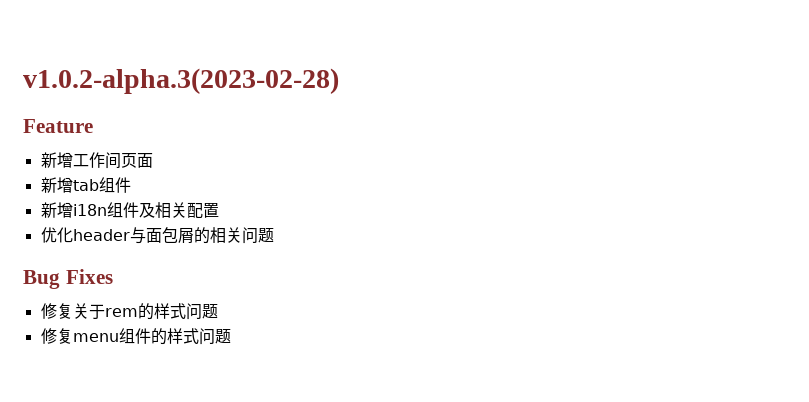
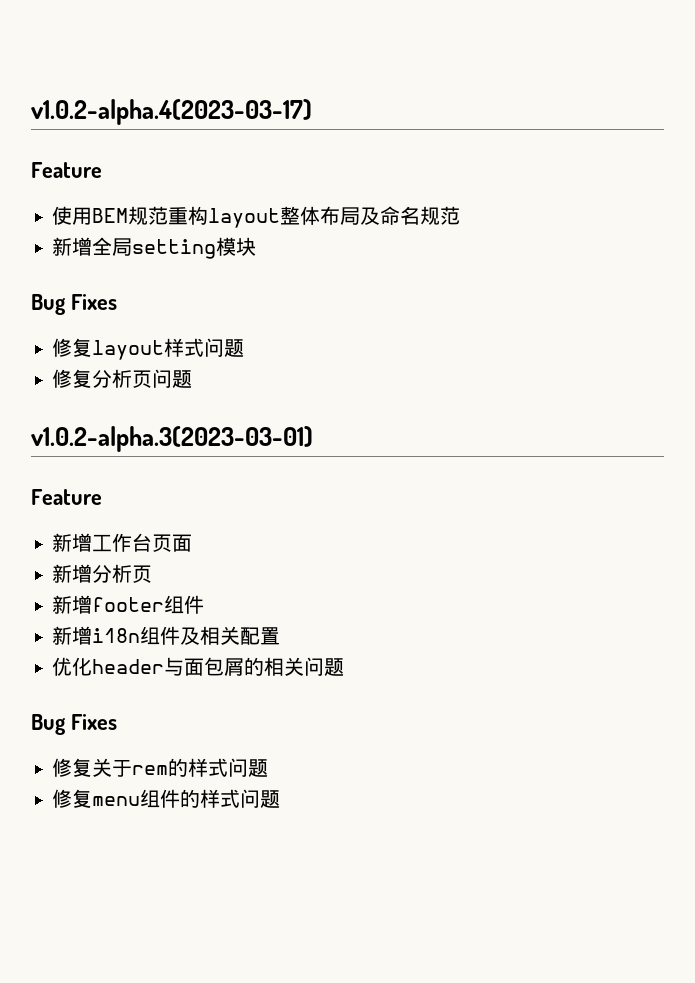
[23,68,339,94] v1.0.2-alpha.3(2023-02-28) -> [31,99,312,125] [31,162,102,178] [52,206,461,228] [52,237,257,259] [31,294,117,315] [52,338,245,360] [52,369,193,388] [31,426,313,452] v1.0.2-alpha.4(2023-03-17) // Feature // 使用BEM规范重构layout整体布局及命名规范 // 新增全局setting模块 // Bug Fixes // 修复layout样式问题 // 修复分析页问题 // v1.0.2-alpha.3(2023-03-01)
[104,152,121,169] 间 -> [132,533,153,552] 台
[72,179,99,191] tab -> [92,564,153,583] [52,595,165,614] 分析页 // 新增footer

